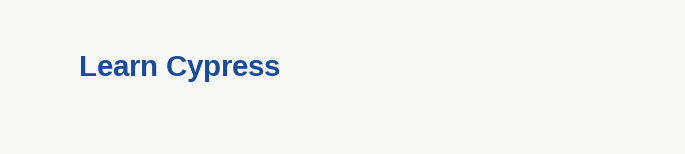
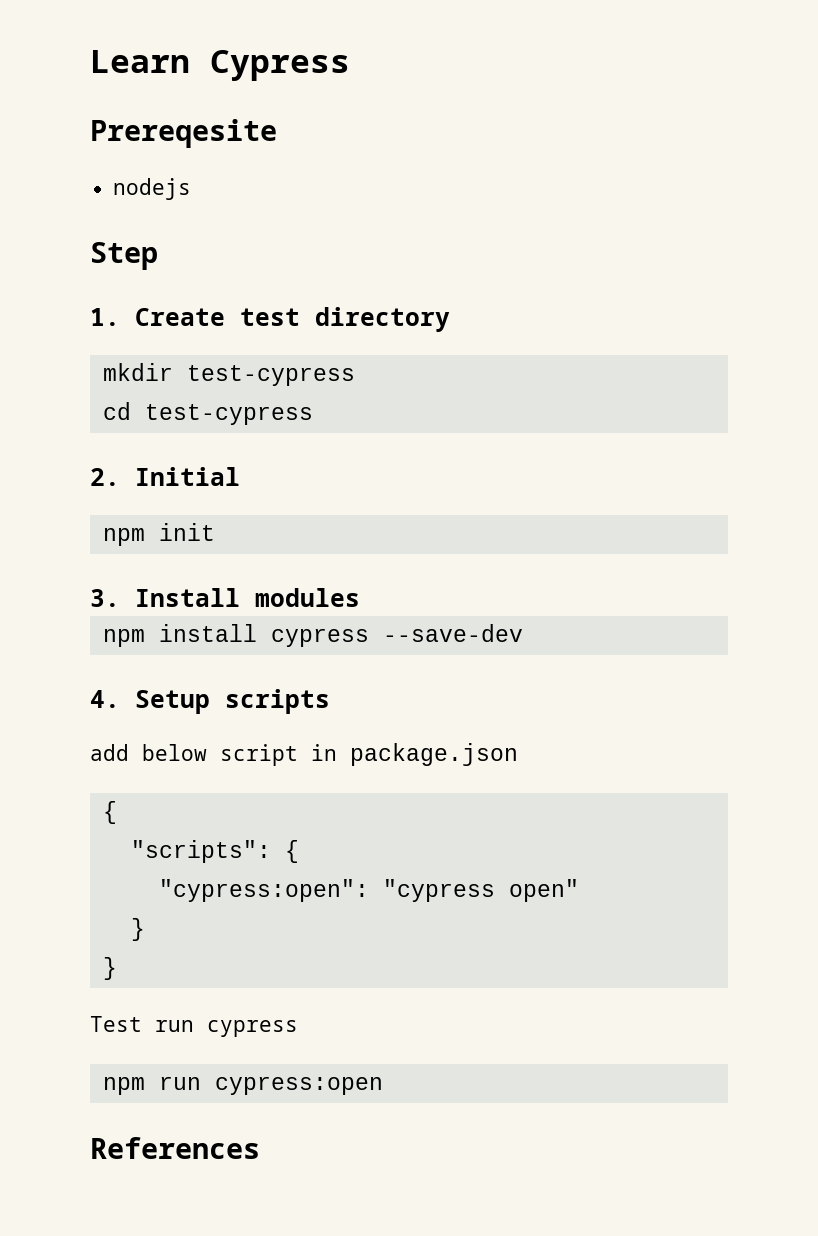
(280, 69) none -> [90,119,277,148] [113,178,192,200] [90,242,158,270] [90,307,450,332] [102,363,355,386] [102,402,313,425] [90,467,240,486] [102,523,215,546] [90,588,360,607] [102,624,523,647] [90,689,330,714] [90,743,518,766] [102,801,117,824] [130,840,299,863] [158,879,579,902] [130,918,145,941] [102,957,117,980] [90,1016,298,1037] [102,1076,383,1095] [90,1137,260,1159] // Prereqesite // nodejs // Step // 1. Create test directory // mkdir test-cypress // cd test-cypress // 2. Initial // npm init // 3. Install modules // npm install cypress --save-dev // 4. Setup scripts // add below script in package.json // { // "scripts": { // "cypress:open": "cypress open" // } // } // Test run cypress // npm run cypress:open // References

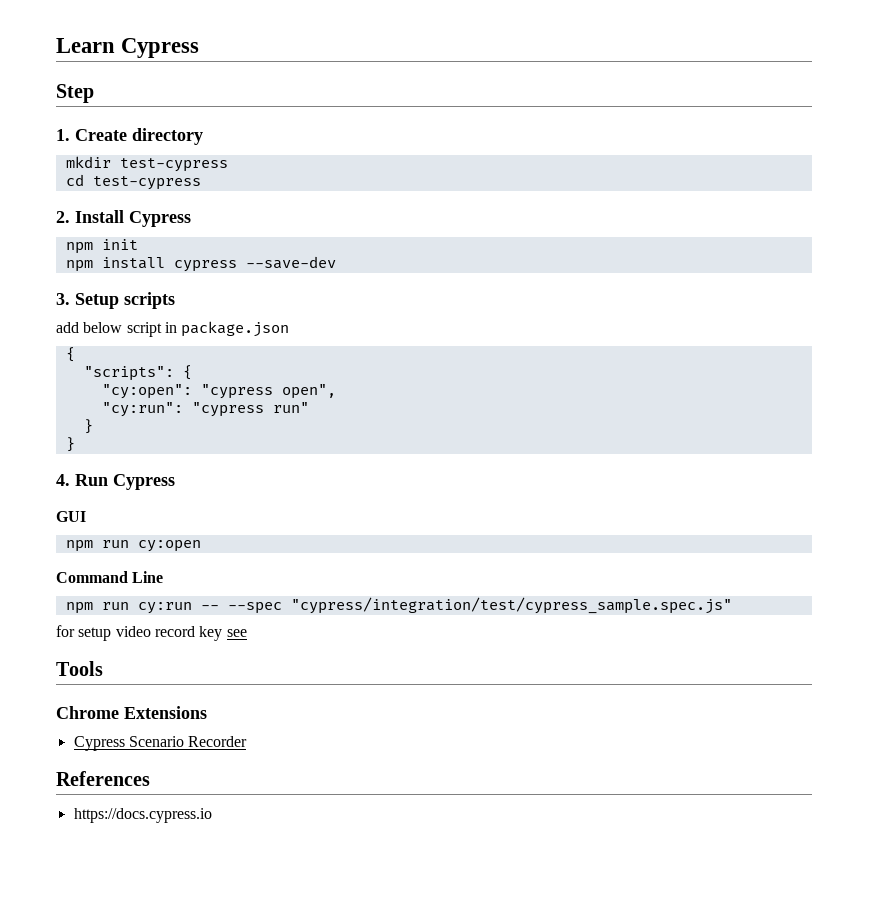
[90,119,277,148] [113,178,192,200] // Prereqesite // nodejs -> (200, 48) none
[240,308,300,326] test -> (127, 135) none
[135,467,240,486] Initial -> [75,210,191,227] Install Cypress
[90,588,360,607] // 3. Install modules -> (138, 244) none
[90,690,120,708] 4. -> [56,293,70,305] 3.
[158,879,579,902] [130,918,145,941] [102,957,117,980] [90,1016,298,1037] [102,1076,383,1095] "cypress:open": "cypress open" // } // } // Test run cypress // npm run cypress:open -> [101,384,336,399] [101,402,309,417] [83,419,93,434] [65,437,75,452] [56,474,175,490] [56,511,86,522] [65,540,201,552] [56,571,164,583] [65,597,732,614] [56,625,247,641] [56,661,103,676] [56,706,207,719] [73,736,248,751] "cy:open": "cypress open", // "cy:run": "cypress run" // } // } // 4. Run Cypress // GUI // npm run cy:open // Command Line // npm run cy:run -- --spec "cypress/integration/test/cypress_sample.spec.js" // for setup video record key see // Tools // Chrome Extensions // Cypress Scenario Recorder
(260, 1148) none -> [73,808,212,823] // https://docs.cypress.io

